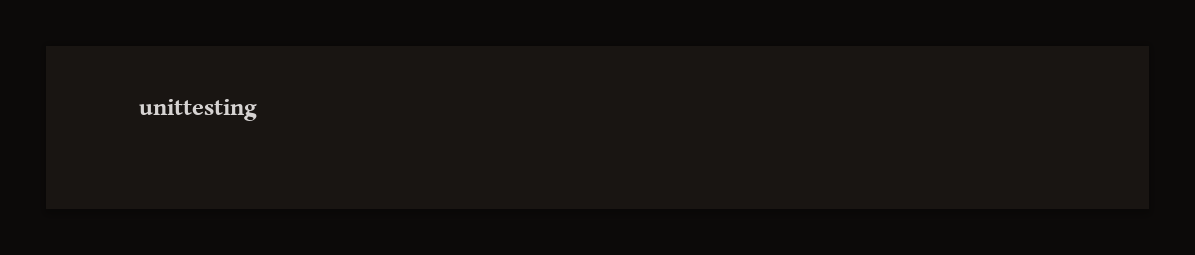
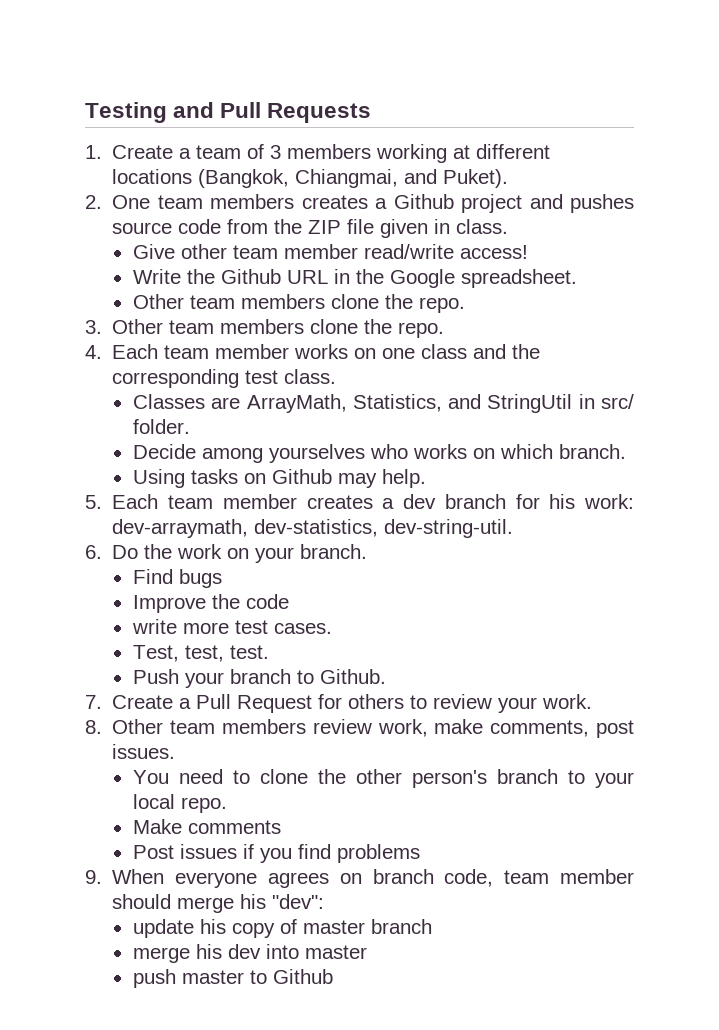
[139,99,257,121] unittesting -> [85,102,372,123] [85,144,551,163] [112,169,509,188] [85,194,634,213] [112,219,509,238] [132,244,528,259] [132,269,577,288] [132,294,465,313] [85,319,445,338] [85,344,541,359] [112,369,337,388] [132,394,634,413] [132,419,190,434] [132,444,626,463] [132,469,426,488] [85,494,634,509] [112,519,514,538] [85,544,368,563] [132,569,222,588] [132,594,289,613] [131,619,332,634] [132,645,269,662] [132,669,386,688] [85,694,593,713] [85,719,634,738] [112,744,176,759] [132,769,634,788] [132,794,227,813] [132,819,281,834] [132,844,420,863] [85,869,634,888] [112,894,325,913] [132,919,432,938] [132,944,367,963] [132,969,333,988] Testing and Pull Requests // 1. Create a team of 3 members working at different locations (Bangkok, Chiangmai, and Puket). // 2. One team members creates a Github project and pushes source code from the ZIP file given in class. // Give other team member read/write access! // Write the Github URL in the Google spreadsheet. // Other team members clone the repo. // 3. Other team members clone the repo. // 4. Each team member works on one class and the corresponding test class. // Classes are ArrayMath, Statistics, and StringUtil in src/ folder. // Decide among yourselves who works on which branch. // Using tasks on Github may help. // 5. Each team member creates a dev branch for his work: dev-arraymath, dev-statistics, dev-string-util. // 6. Do the work on your branch. // Find bugs // Improve the code // write more test cases. // Test, test, test. // Push your branch to Github. // 7. Create a Pull Request for others to review your work. // 8. Other team members review work, make comments, post issues. // You need to clone the other person's branch to your local repo. // Make comments // Post issues if you find problems // 9. When everyone agrees on branch code, team member should merge his "dev": // update his copy of master branch // merge his dev into master // push master to Github

